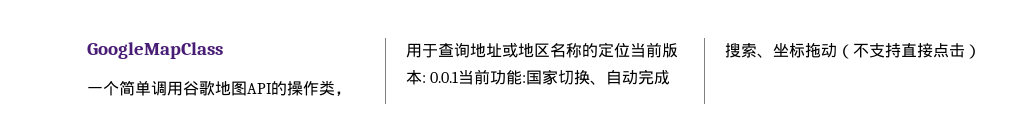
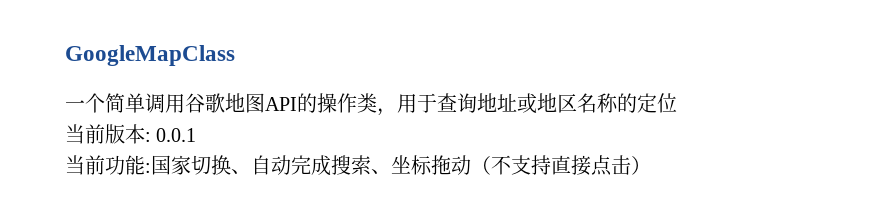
(630, 50) none -> (677, 103) //
(459, 77) none -> (197, 135) //

